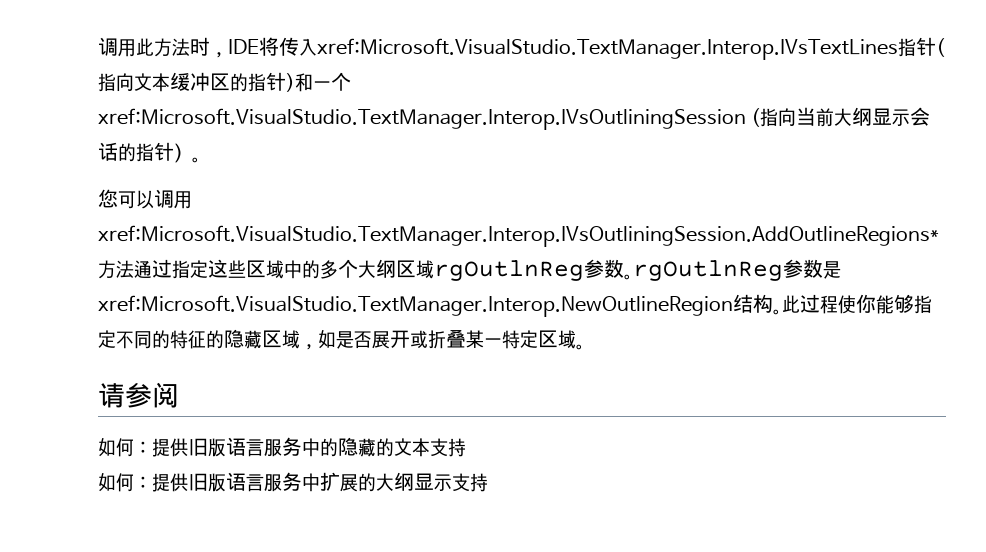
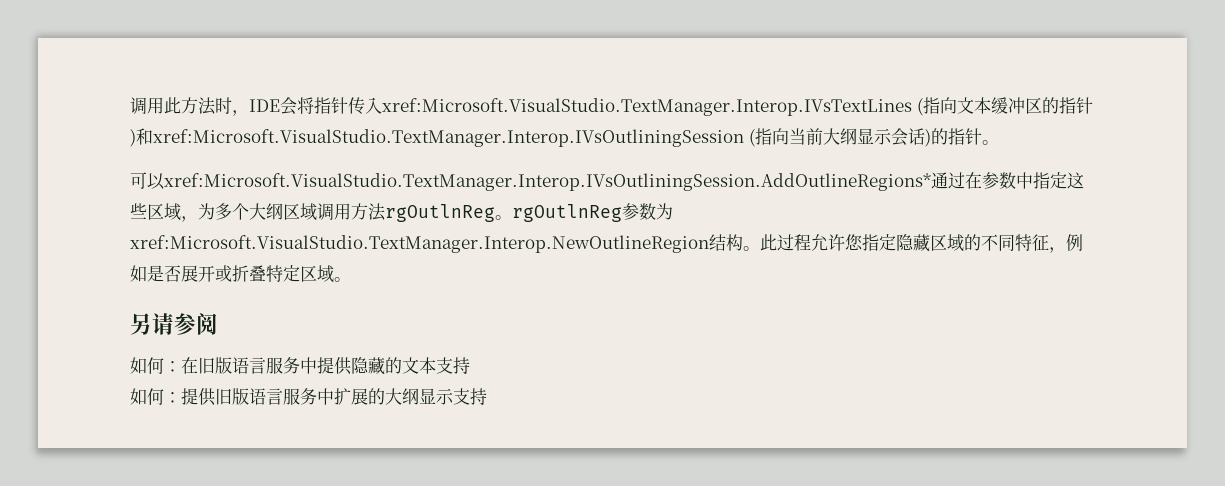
[259,37,279,56] 将 -> [280,97,348,115] 会将指针
[897,37,936,57] 指针 -> (912, 107) none
[313,72,351,91] 一个 -> (153, 136) none
[118,142,201,163] [98,189,192,209] [98,225,939,247] [98,259,172,279] 的指针）。 // 您可以调用xref:Microsoft.VisualStudio.TextManager.Interop.IVsOutliningSession.AddOutlineRegions*方法通过 -> [924,128,999,147] [130,172,1033,191] )的指针。 // 可以xref:Microsoft.VisualStudio.TextManager.Interop.IVsOutliningSession.AddOutlineRegions*通过在参数中
[284,260,320,279] 中的 -> [181,203,215,222] ，为
[434,259,624,281] rgOutlnReg参数 -> [317,203,495,222] 调用方法rgOutlnReg
[823,261,841,279] 是 -> [656,203,673,220] 为
[837,294,932,314] [98,329,318,350] 使你能够指定不同的特征的隐藏区域， -> [811,234,1083,253] 允许您指定隐藏区域的不同特征，例
[466,330,502,348] 某一 -> (266, 273) none
(585, 347) none -> [130,313,152,335] 另
[152,437,338,457] 提供旧版语言服务中的 -> [181,357,352,375] 在旧版语言服务中提供

